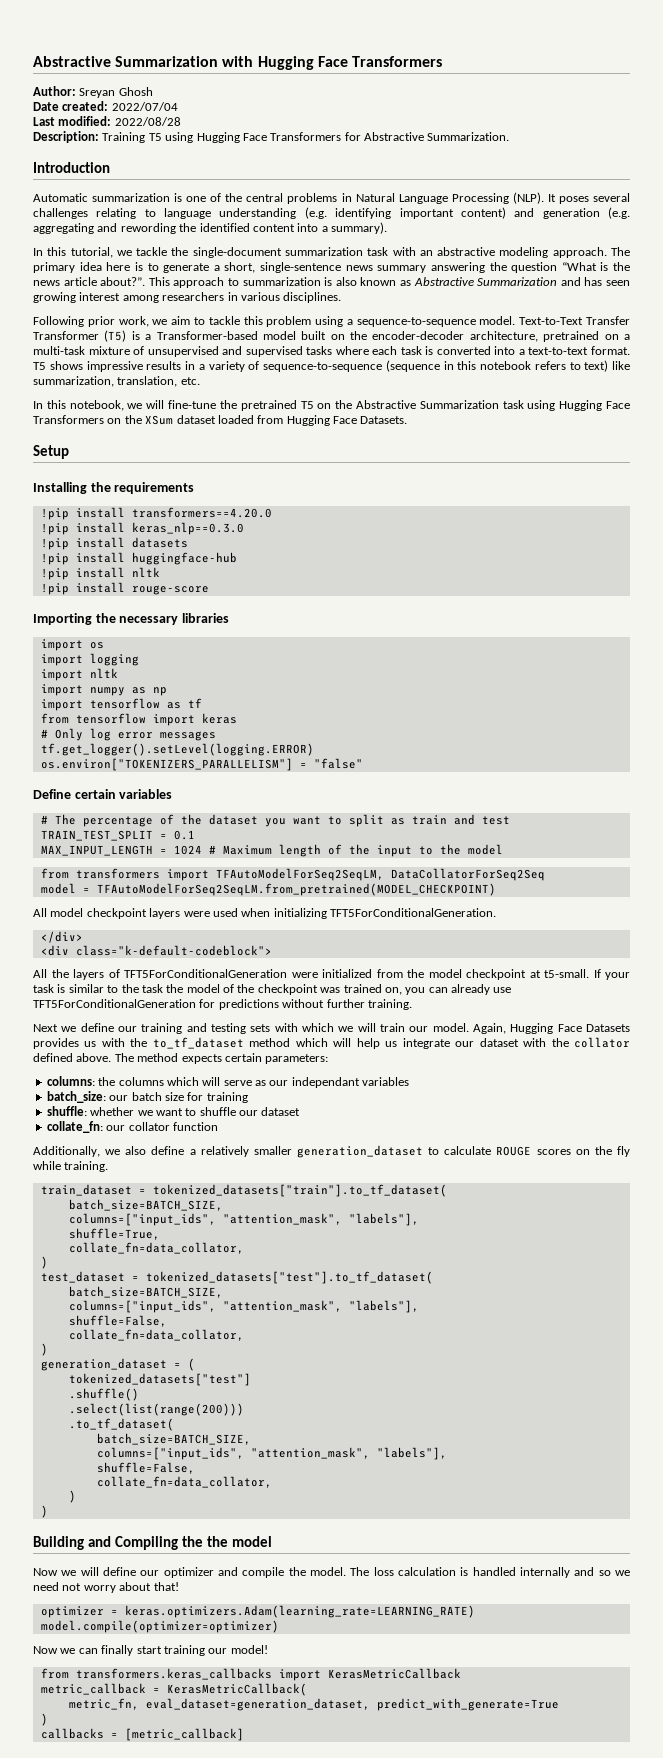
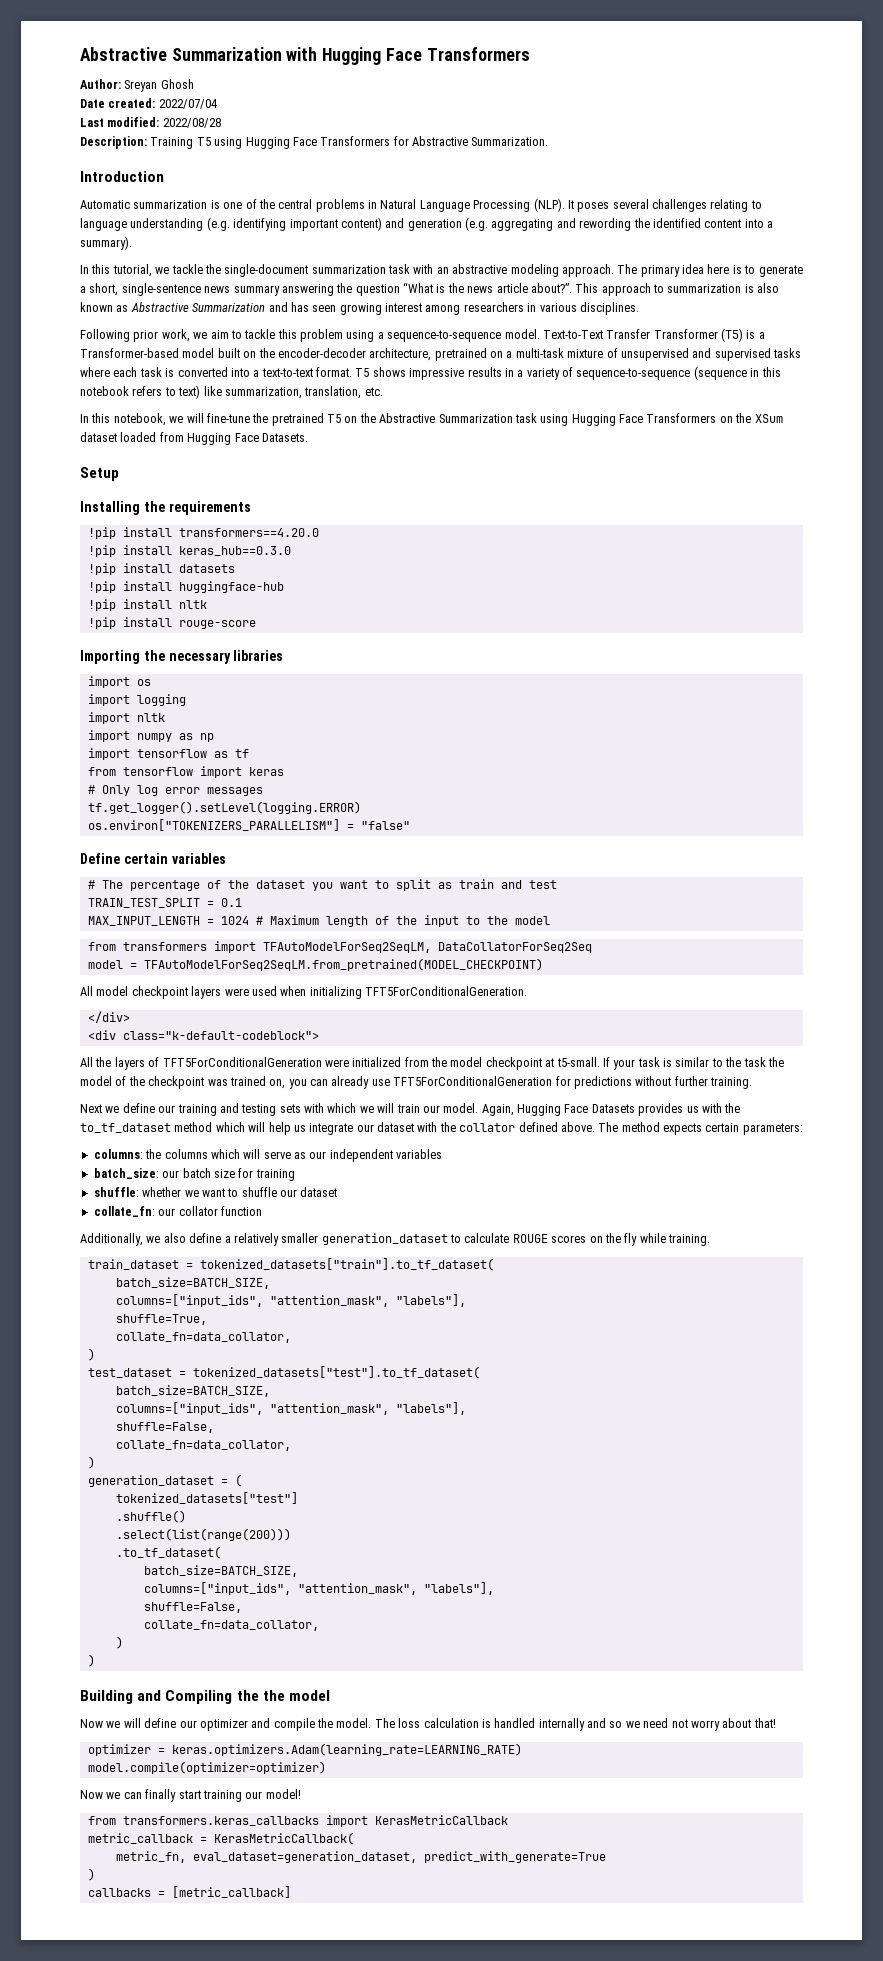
[131,522,244,535] keras_nlp==0.3.0 -> [178,546,291,556] keras_hub==0.3.0
[291,1077,360,1088] independant -> [329,1149,393,1162] independent

